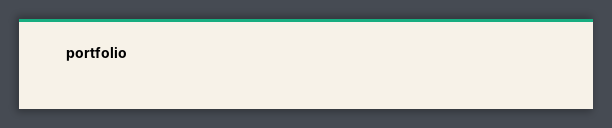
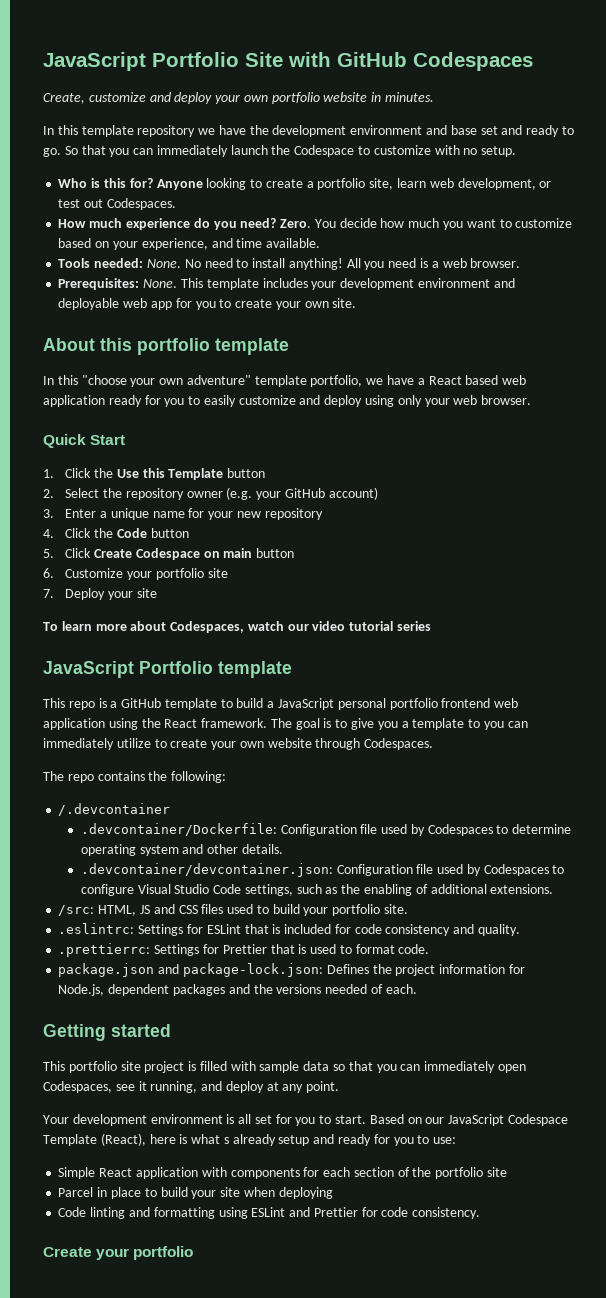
(66, 53) none -> [43,52,533,71] [43,92,435,104] [43,125,574,137] [43,145,517,157] [58,178,552,190] [58,198,176,210] [58,218,573,230] [58,238,321,250] [58,258,521,270] [58,278,515,290] [58,298,357,310] [43,338,289,355] [43,375,527,387] [43,395,532,407] [43,434,126,448] [43,468,266,480] [43,487,378,500] [43,508,323,520] [43,528,189,538] [43,548,295,560] [43,568,228,580] [43,588,157,600] [43,621,432,633] [43,661,292,678] [43,698,519,710] [43,718,528,730] [43,738,434,750] [43,771,227,783] [58,803,171,816] [80,823,572,836] [80,844,283,856] [80,863,565,877] [80,884,554,896] [58,904,408,916] [58,923,520,936] [58,943,430,957] [58,963,525,977] [58,984,417,996] [43,1024,171,1041] [43,1061,526,1073] [43,1081,340,1093] [43,1114,568,1126] [43,1133,457,1146] [58,1167,507,1179] [58,1187,333,1199] [58,1207,481,1219] [43,1247,130,1260] JavaScript Portfolio Site with GitHub Codespaces // Create, customize and deploy your own portfolio website in minutes. // In this template repository we have the development environment and base set and ready to go. So that you can immediately launch the Codespace to customize with no setup. // Who is this for? Anyone looking to create a portfolio site, learn web development, or test out Codespaces. // How much experience do you need? Zero. You decide how much you want to customize based on your experience, and time available. // Tools needed: None. No need to install anything! All you need is a web browser. // Prerequisites: None. This template includes your development environment and deployable web app for you to create your own site. // About this portfolio template // In this "choose your own adventure" template portfolio, we have a React based web application ready for you to easily customize and deploy using only your web browser. // Quick Start // 1. Click the Use this Template button // 2. Select the repository owner (e.g. your GitHub account) // 3. Enter a unique name for your new repository // 4. Click the Code button // 5. Click Create Codespace on main button // 6. Customize your portfolio site // 7. Deploy your site // To learn more about Codespaces, watch our video tutorial series // JavaScript Portfolio template // This repo is a GitHub template to build a JavaScript personal portfolio frontend web application using the React framework. The goal is to give you a template to you can immediately utilize to create your own website through Codespaces. // The repo contains the following: // /.devcontainer // .devcontainer/Dockerfile: Configuration file used by Codespaces to determine operating system and other details. // .devcontainer/devcontainer.json: Configuration file used by Codespaces to configure Visual Studio Code settings, such as the enabling of additional extensions. // /src: HTML, JS and CSS files used to build your portfolio site. // .eslintrc: Settings for ESLint that is included for code consistency and quality. // .prettierrc: Settings for Prettier that is used to format code. // package.json and package-lock.json: Defines the project information for Node.js, dependent packages and the versions needed of each. // Getting started // This portfolio site project is filled with sample data so that you can immediately open Codespaces, see it running, and deploy at any point. // Your development environment is all set for you to start. Based on our JavaScript Codespace Template (React), here is what s already setup and ready for you to use: // Simple React application with components for each section of the portfolio site // Parcel in place to build your site when deploying // Code linting and formatting using ESLint and Prettier for code consistency. // Create your

